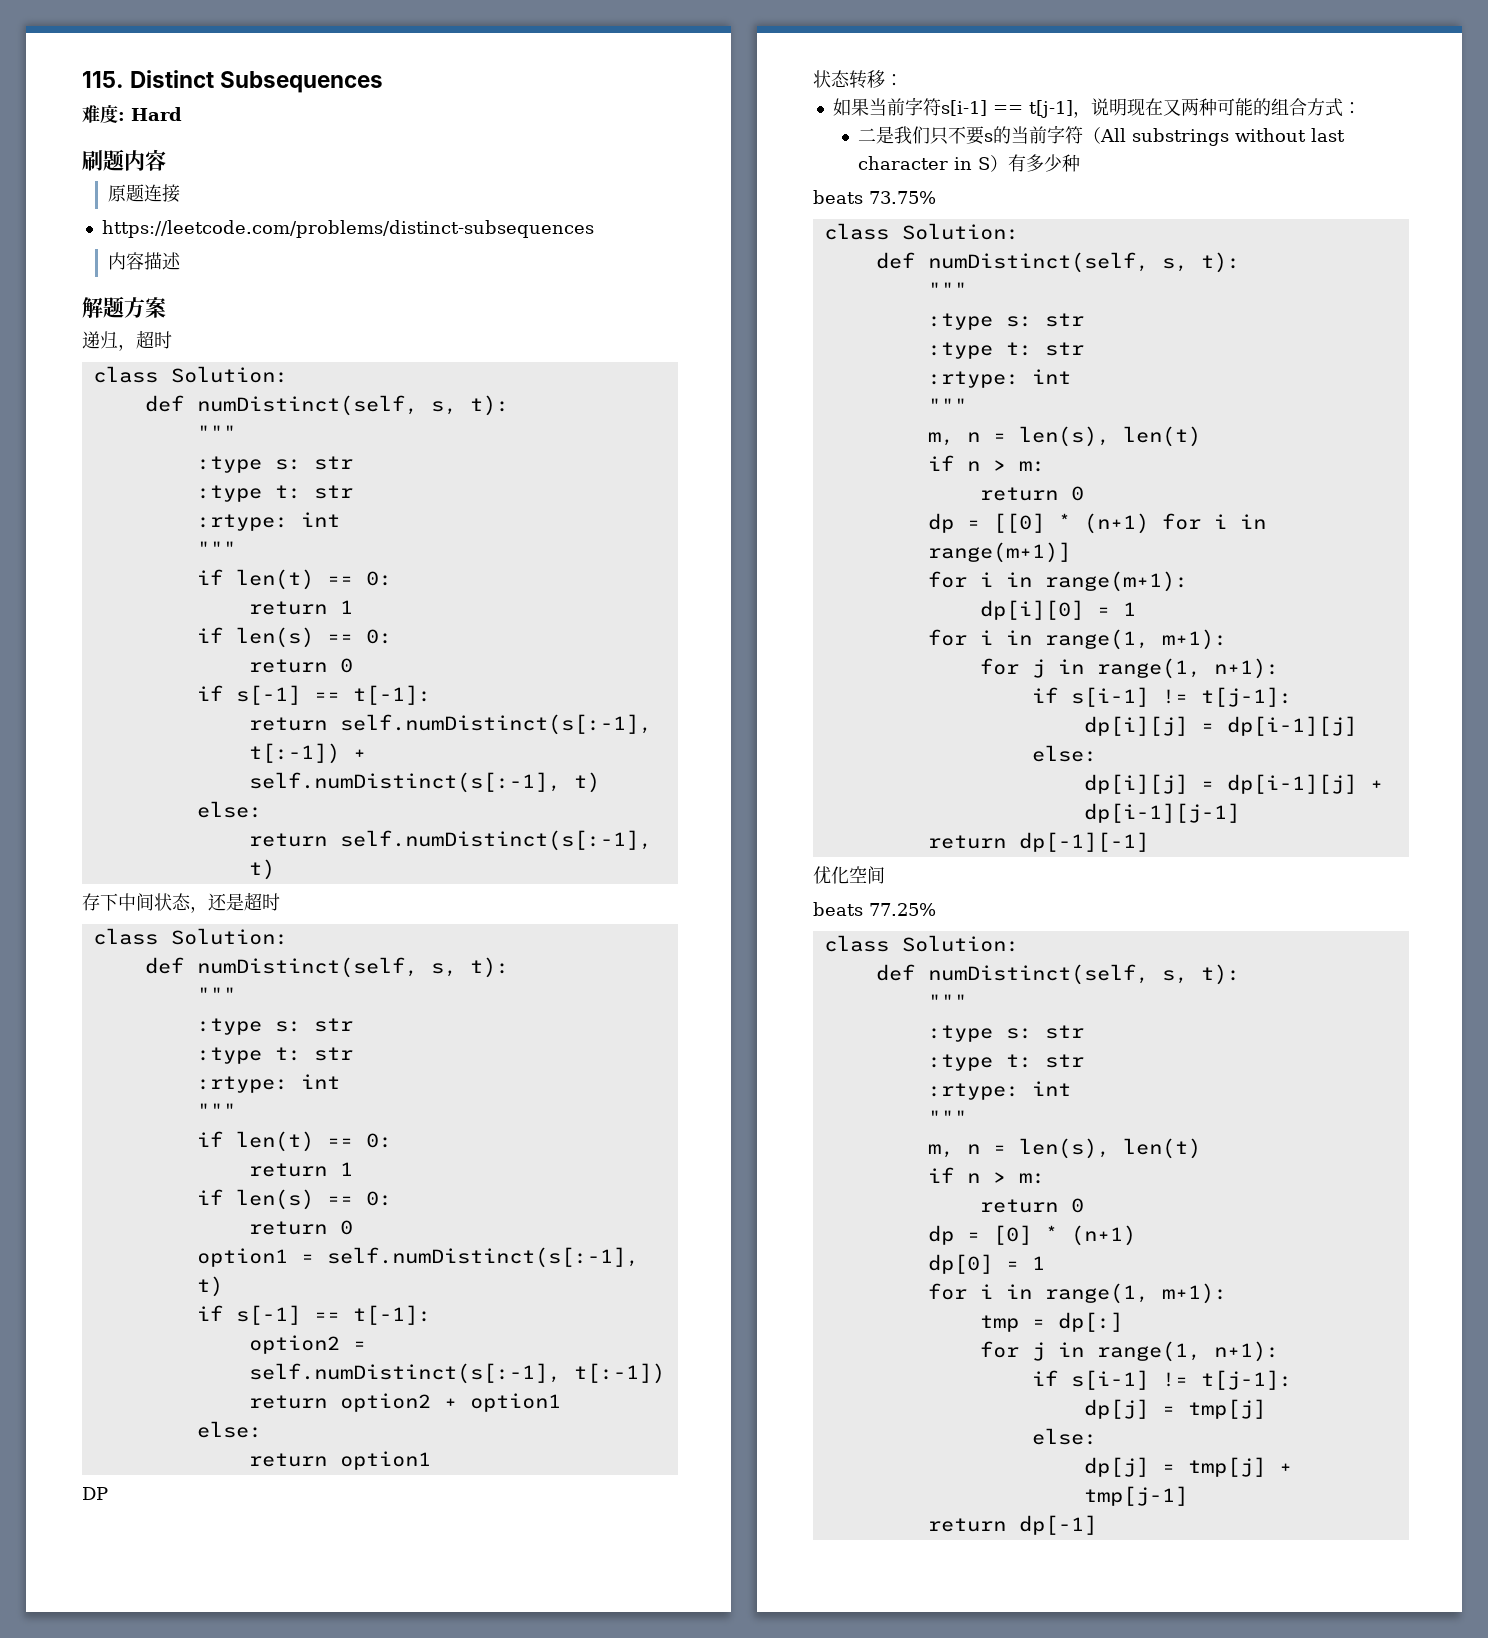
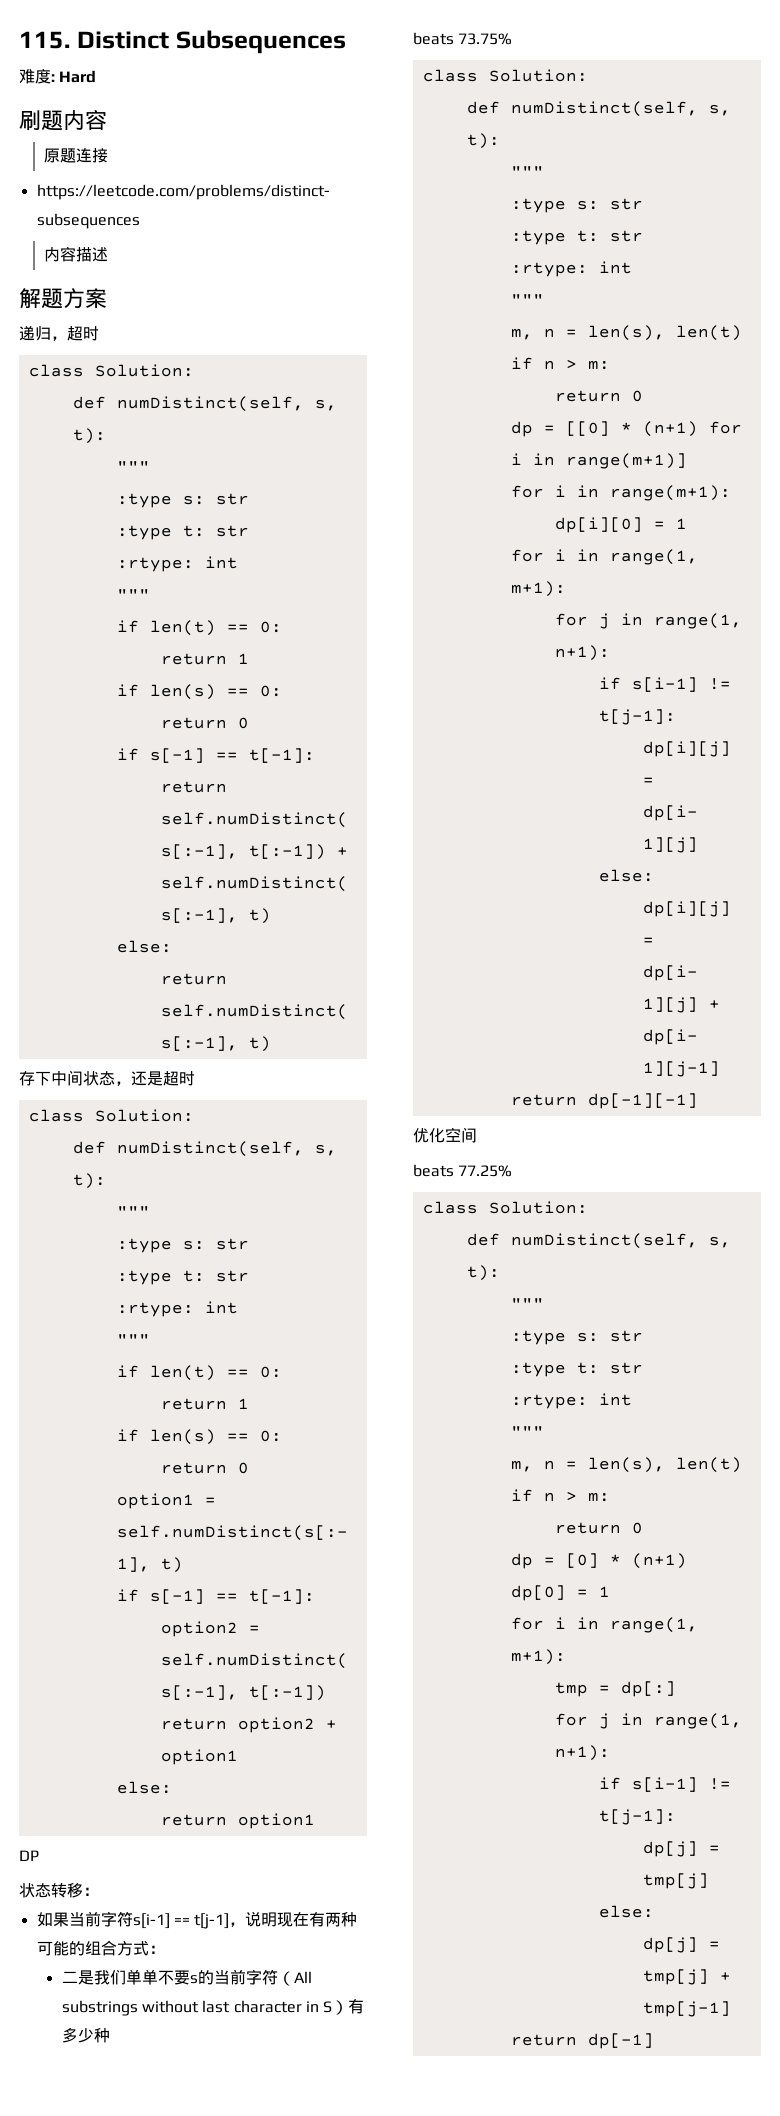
[1162,99,1181,116] 又 -> [309,1912,326,1927] 有
[930,127,949,145] 只 -> [125,1969,158,1985] 单单

